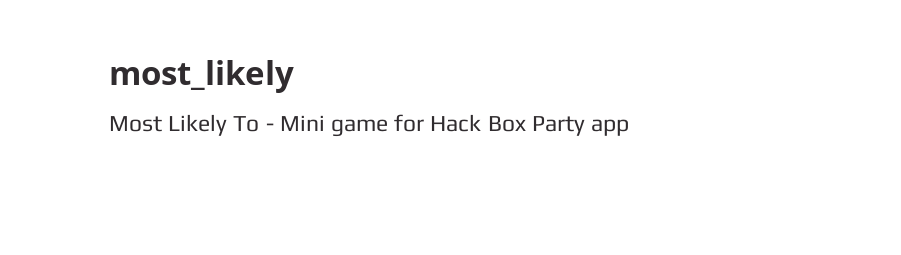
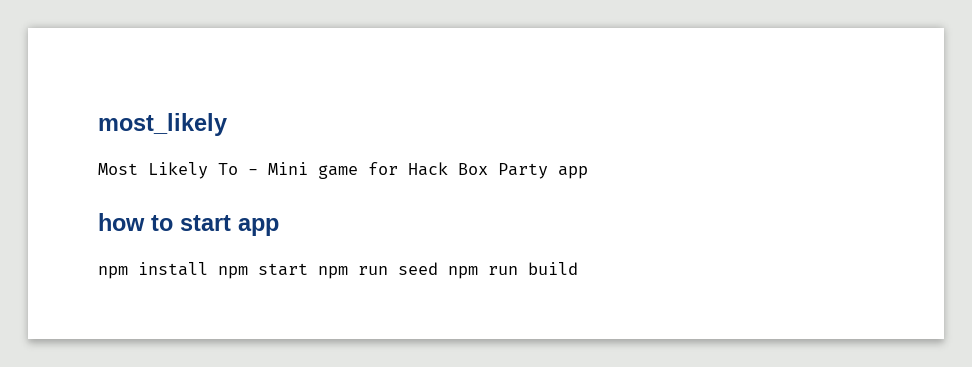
(630, 127) none -> [98,213,279,236] [98,262,578,279] // how to start app // npm install npm start npm run seed npm run build

